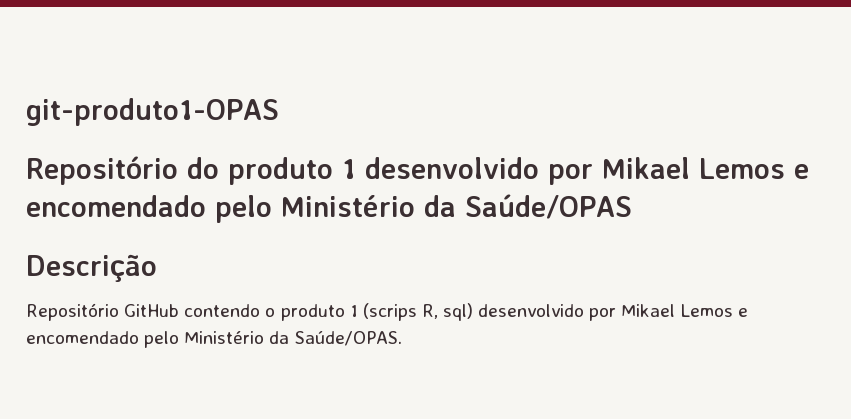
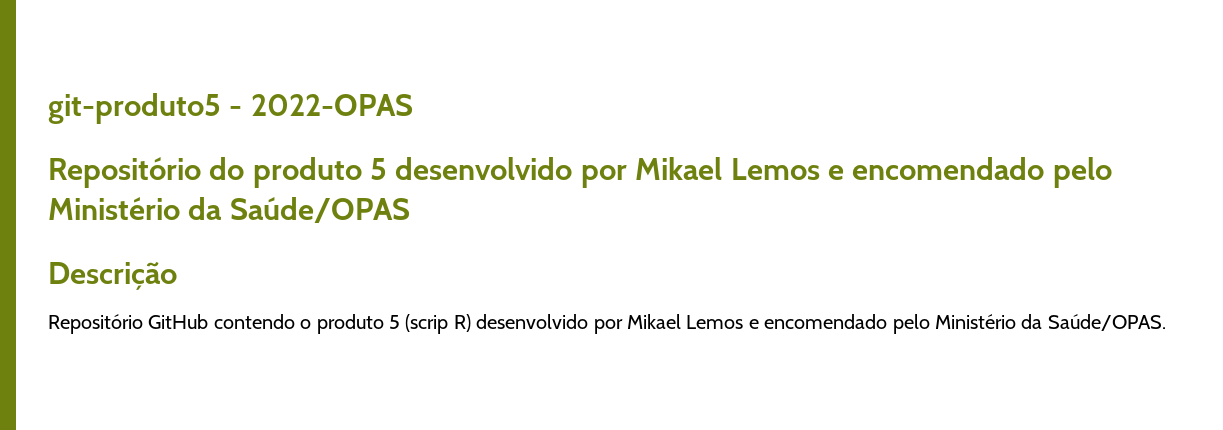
[26,98,279,126] git-produto1-OPAS -> [48,93,413,124] git-produto5 - 2022-OPAS
[342,159,356,179] 1 -> [370,158,388,180] 5
[349,303,474,321] 1 (scrips R, sql) -> [389,314,471,334] 5 (scrip R)

